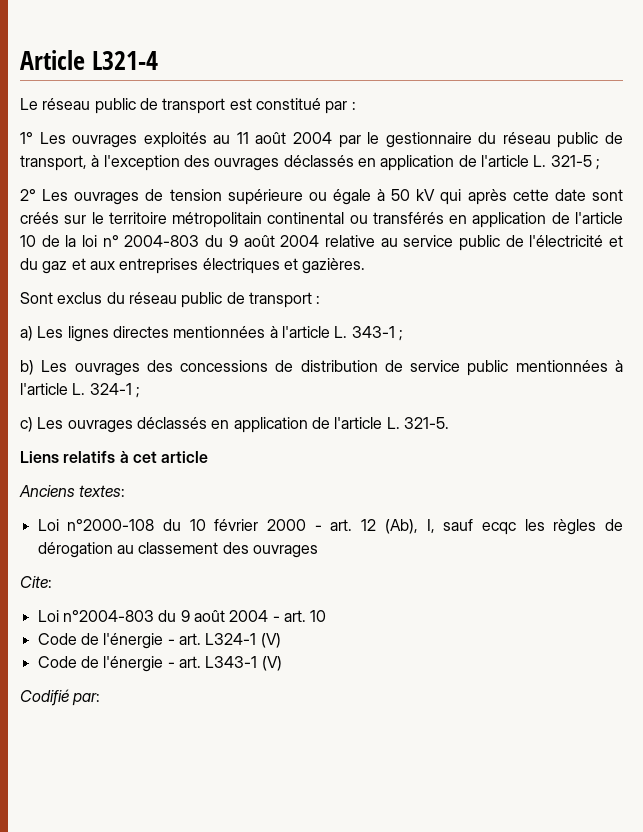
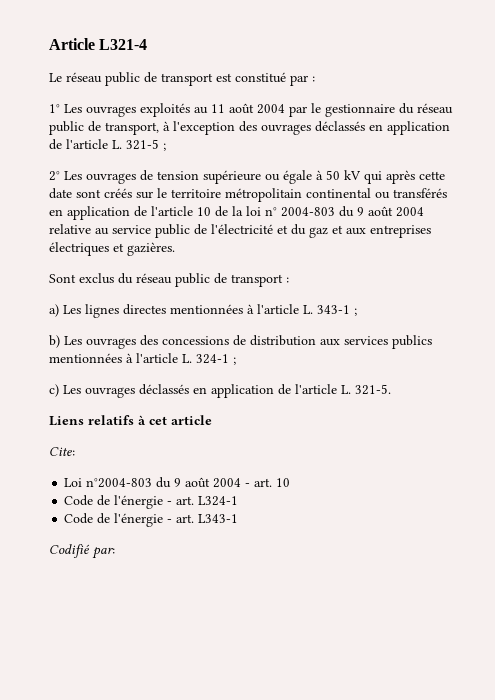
[384,360,509,376] de service public -> [320,335,432,349] aux services publics
[19,485,126,497] [37,519,623,535] [37,542,318,558] // Anciens textes: // Loi n°2000-108 du 10 février 2000 - art. 12 (Ab), I, sauf ecqc les règles de dérogation au classement des ouvrages -> (212, 420) none
[260,633,281,648] (V) -> (239, 501) none
[261,656,282,671] (V) -> (239, 518) none

